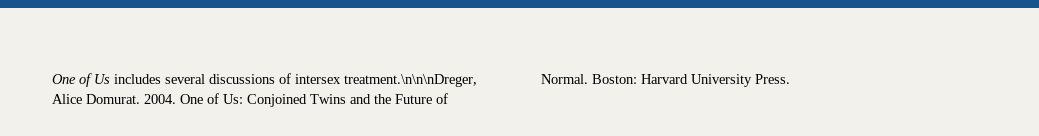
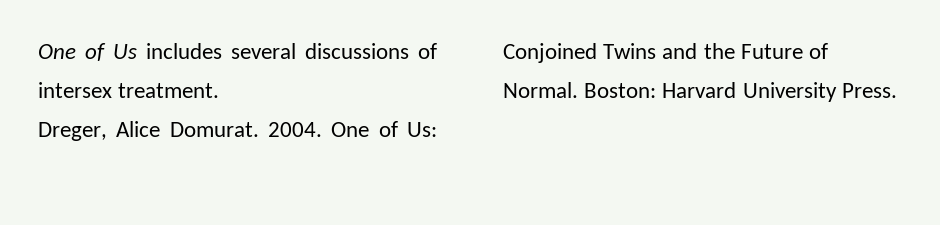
[344,74,477,87] treatment.\n\n\nDreger, -> [118,83,220,98] [38,122,107,141] treatment. // Dreger,

